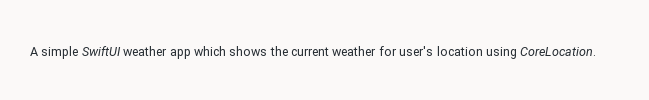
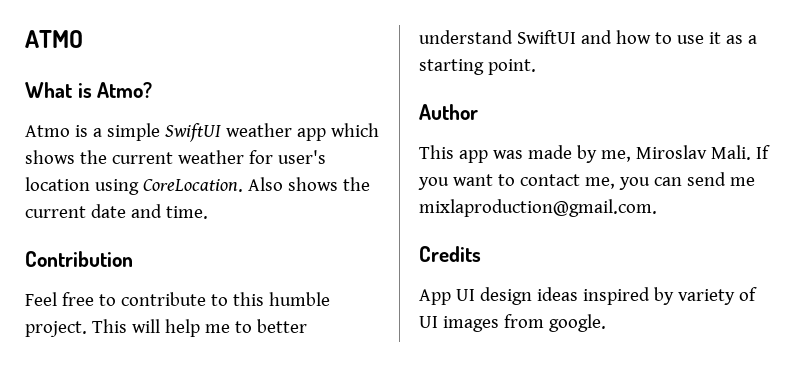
[30,47,38,56] A -> [25,30,83,48] [25,82,153,98] [25,125,102,137] ATMO // What is Atmo? // Atmo is a
(597, 51) none -> [247,177,370,191] [25,204,208,219] [25,251,133,267] [25,292,330,306] [25,319,307,337] [419,30,757,44] [419,59,536,75] [419,104,478,120] [419,145,770,163] [418,172,755,190] [419,199,657,217] [419,246,481,262] [419,287,757,305] [419,314,606,332] Also shows the current date and time. // Contribution // Feel free to contribute to this humble project. This will help me to better understand SwiftUI and how to use it as a starting point. // Author // This app was made by me, Miroslav Mali. If you want to contact me, you can send me mixlaproduction@gmail.com. // Credits // App UI design ideas inspired by variety of UI images from google.

